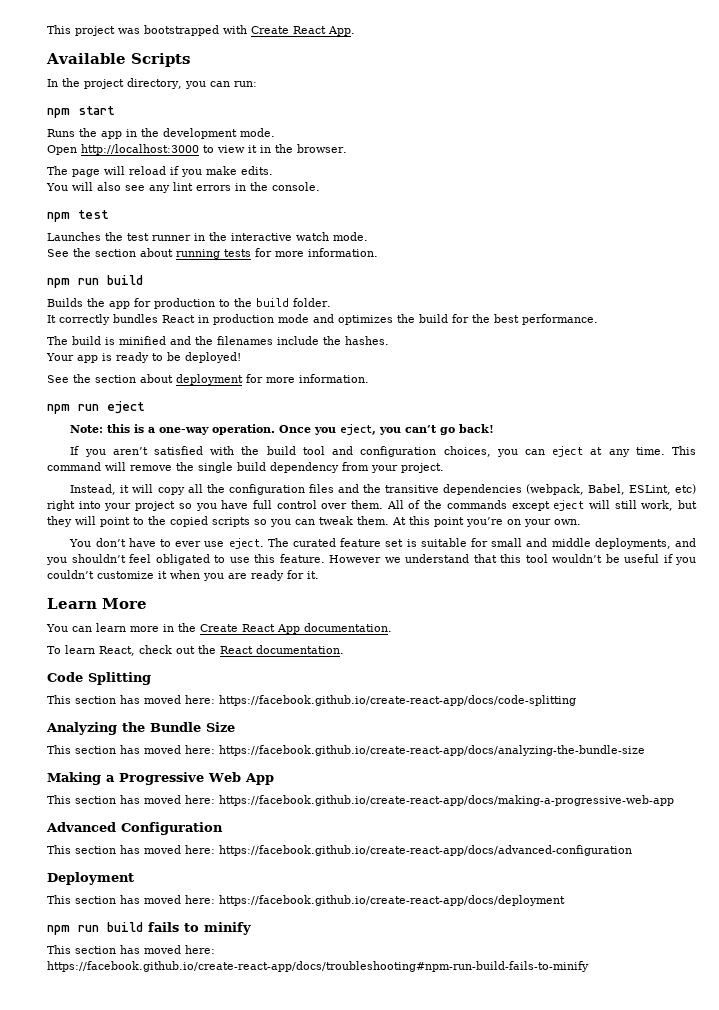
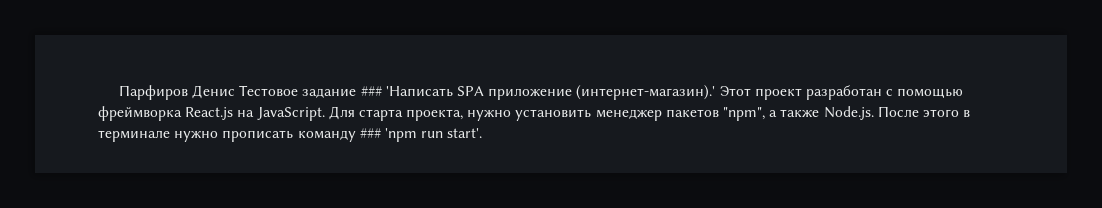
[47,25,355,36] [46,53,190,67] [47,78,257,89] [47,106,115,118] [47,128,275,139] [47,144,347,155] [47,166,273,177] [46,182,320,193] [47,210,109,222] [47,232,368,241] [47,248,378,259] [47,275,143,288] [47,298,331,309] [47,314,598,325] [47,336,389,345] [46,352,241,363] [47,374,369,385] [47,401,145,414] [70,424,495,436] [70,446,696,457] [47,462,444,473] [70,484,697,495] [47,500,697,511] [47,516,581,527] [69,538,696,549] [46,554,696,565] [47,570,319,581] [47,598,147,609] [46,623,392,634] [47,645,344,656] [47,672,151,685] [47,695,576,706] [46,722,235,735] [47,745,645,756] [47,772,274,785] [47,795,674,806] [46,822,223,835] [47,845,632,856] [47,872,134,885] [47,895,565,906] [47,922,251,935] [47,945,215,954] [47,961,589,972] This project was bootstrapped with Create React App. // Available Scripts // In the project directory, you can run: // npm start // Runs the app in the development mode. // Open http://localhost:3000 to view it in the browser. // The page will reload if you make edits. // You will also see any lint errors in the console. // npm test // Launches the test runner in the interactive watch mode. // See the section about running tests for more information. // npm run build // Builds the app for production to the build folder. // It correctly bundles React in production mode and optimizes the build for the best performance. // The build is minified and the filenames include the hashes. // Your app is ready to be deployed! // See the section about deployment for more information. // npm run eject // Note: this is a one-way operation. Once you eject, you can’t go back! // If you aren’t satisfied with the build tool and configuration choices, you can eject at any time. This command will remove the single build dependency from your project. // Instead, it will copy all the configuration files and the transitive dependencies (webpack, Babel, ESLint, etc) right into your project so you have full control over them. All of the commands except eject will still work, but they will point to the copied scripts so you can tweak them. At this point you’re on your own. // You don’t have to ever use eject. The curated feature set is suitable for small and middle deployments, and you shouldn’t feel obligated to use this feature. However we understand that this tool wouldn’t be useful if you couldn’t customize it when you are ready for it. // Learn More // You can learn more in the Create React App documentation. // To learn React, check out the React documentation. // Code Splitting // This section has moved here: https://facebook.github.io/create-react-app/docs/code-splitting // Analyzing the Bundle Size // This section has moved here: https://facebook.github.io/create-react-app/docs/analyzing-the-bundle-size // Making a Progressive Web App // This section has moved here: https://facebook.github.io/create-react-app/docs/making-a-progressive-web-app // Advanced Configuration // This section has moved here: https://facebook.github.io/create-react-app/docs/advanced-configuration // Deployment // This section has moved here: https://facebook.github.io/create-react-app/docs/deployment // npm run build fails to minify // This section has moved here: https://facebook.github.io/create-react-app/docs/troubleshooting#npm-run-build-fails-to-minify -> [118,85,964,100] [98,106,971,121] [98,128,483,142] Парфиров Денис Тестовое задание ### 'Написать SPA приложение (интернет-магазин).' Этот проект разработан с помощью фреймворка React.js на JavaScript. Для старта проекта, нужно установить менеджер пакетов "npm", а также Node.js. После этого в терминале нужно прописать команду ### 'npm run start'.

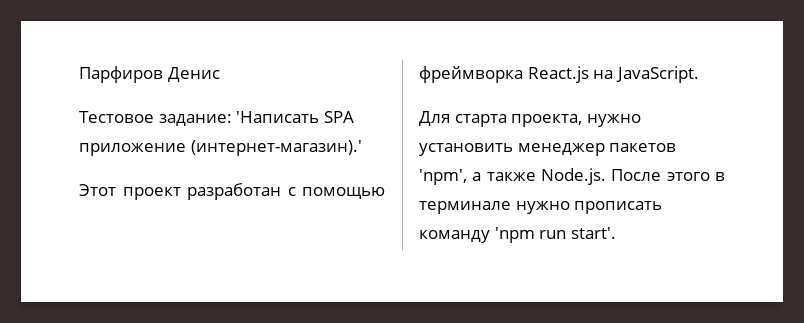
[239,85,382,98] Тестовое задание ### -> [79,111,232,126] // Тестовое задание:
(716, 92) none -> (362, 148) //
(325, 114) none -> (699, 74) //
[723,107,766,121] "npm", -> [419,169,467,185] 'npm',
[359,128,381,138] ### -> (490, 236) none

